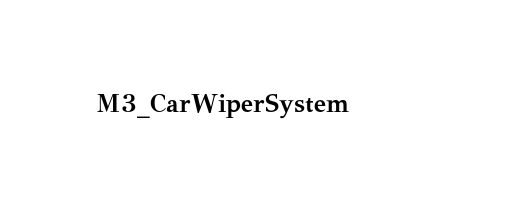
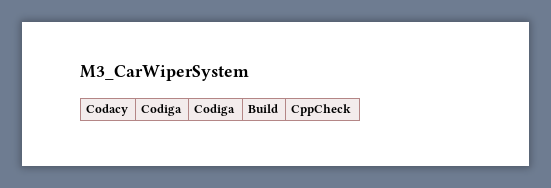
(349, 106) none -> [86,104,129,116] [141,104,183,116] [194,104,236,116] [248,104,279,113] [291,104,352,116] // Codacy | Codiga | Codiga | Build | CppCheck

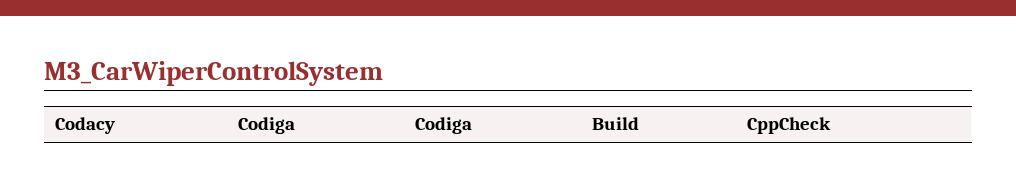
[80,65,249,81] M3_CarWiperSystem -> [44,61,383,86] M3_CarWiperControlSystem

